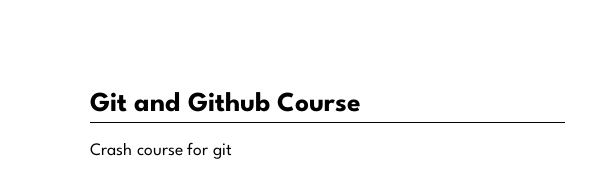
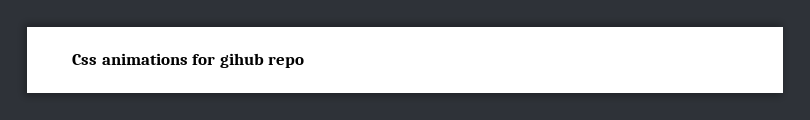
[90,92,362,112] [90,142,233,159] Git and Github Course // Crash course for git -> [72,53,305,68] Css animations for gihub repo

